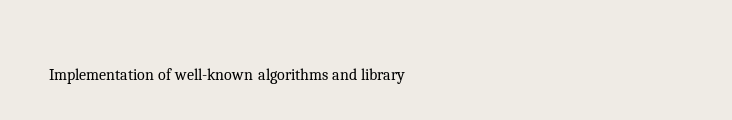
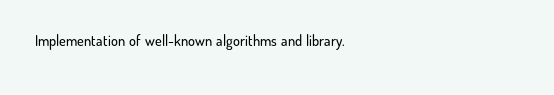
[360,68,405,84] library -> [305,34,345,50] library.

